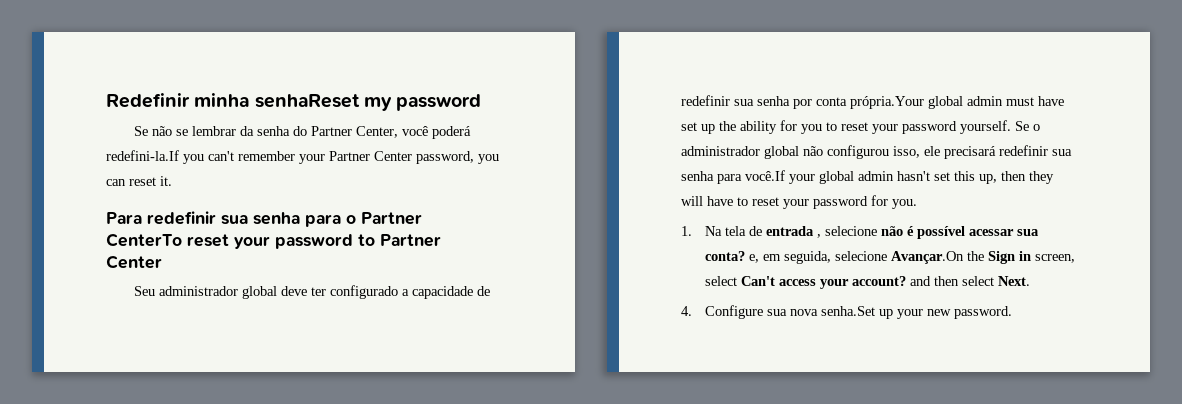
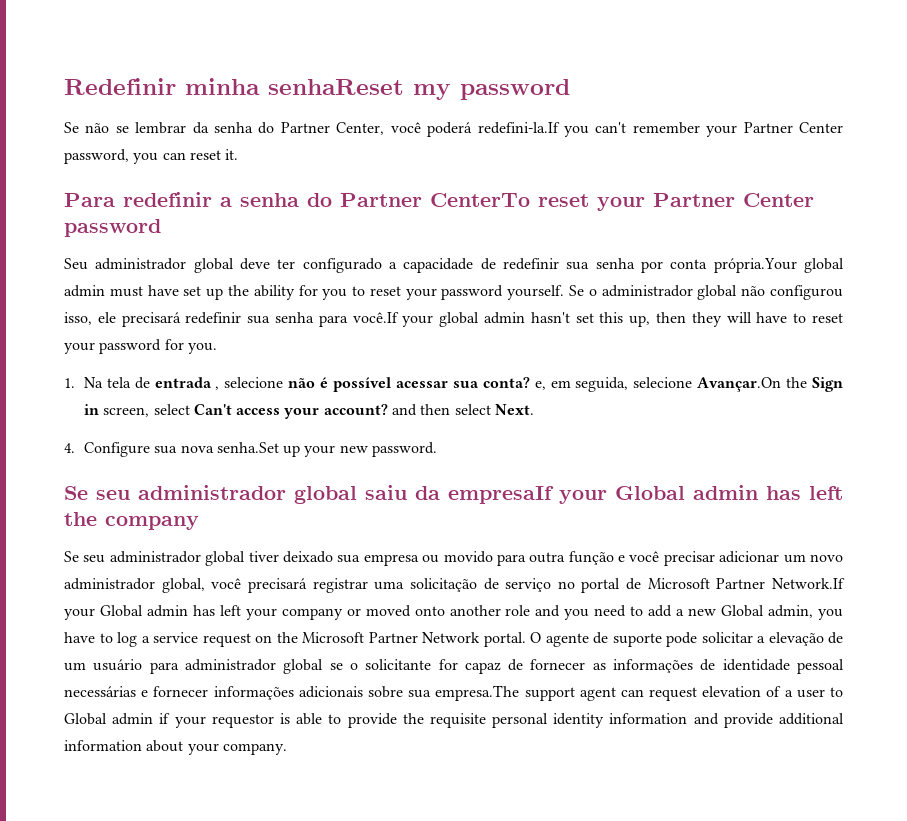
[221,212,356,227] sua senha para o -> [220,193,332,207] a senha do
[275,234,441,249] [106,255,162,269] password to Partner Center -> [653,193,814,207] [64,219,161,237] Partner Center password
(1013, 312) none -> [64,485,843,504] [64,512,199,530] [64,551,844,566] [64,578,845,593] [64,605,844,620] [64,632,843,647] [64,659,844,674] [64,685,843,701] [64,713,844,728] [64,740,287,755] // Se seu administrador global saiu da empresaIf your Global admin has left the company // Se seu administrador global tiver deixado sua empresa ou movido para outra função e você precisar adicionar um novo administrador global, você precisará registrar uma solicitação de serviço no portal de Microsoft Partner Network.If your Global admin has left your company or moved onto another role and you need to add a new Global admin, you have to log a service request on the Microsoft Partner Network portal. O agente de suporte pode solicitar a elevação de um usuário para administrador global se o solicitante for capaz de fornecer as informações de identidade pessoal necessárias e fornecer informações adicionais sobre sua empresa.The support agent can request elevation of a user to Global admin if your requestor is able to provide the requisite personal identity information and provide additional information about your company.

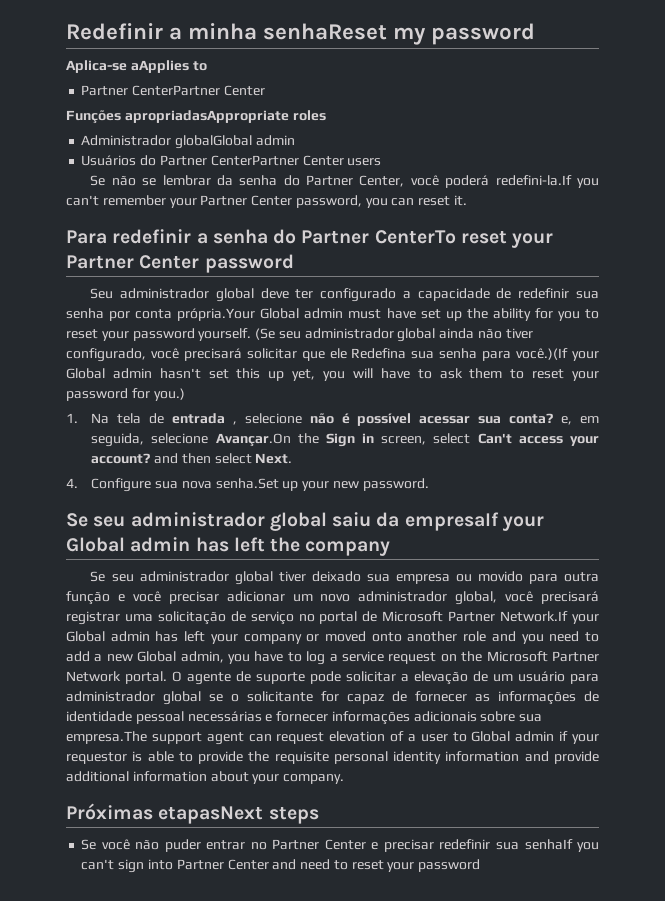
(176, 86) none -> [169,27,183,40] a
(570, 89) none -> [66,60,207,73] [81,85,265,96] [66,110,326,124] [81,135,295,149] [81,155,382,166] // Aplica-se aApplies to // Partner CenterPartner Center // Funções apropriadasAppropriate roles // Administrador globalGlobal admin // Usuários do Partner CenterPartner Center users
[804,258,845,273] global -> [260,308,300,319] Global
[569,285,843,300] [64,312,788,327] Se o administrador global não configurou isso, ele precisará redefinir sua senha para você.If your global admin hasn't set this up, then they will have -> [255,328,533,342] [66,348,599,362] [66,368,503,381] (Se seu administrador global ainda não tiver configurado, você precisará solicitar que ele Redefina sua senha para você.)(If your Global admin hasn't set this up yet, you will have to ask them
[187,343,217,354] you. -> [153,388,185,401] you.)
(287, 749) none -> [66,803,319,824] [81,839,599,852] [81,859,481,873] // Próximas etapasNext steps // Se você não puder entrar no Partner Center e precisar redefinir sua senhaIf you can't sign into Partner Center and need to reset your password

